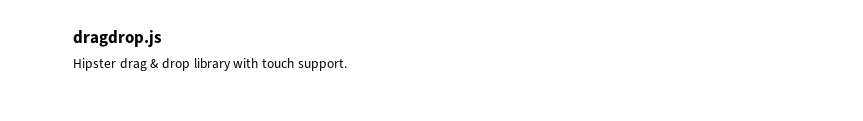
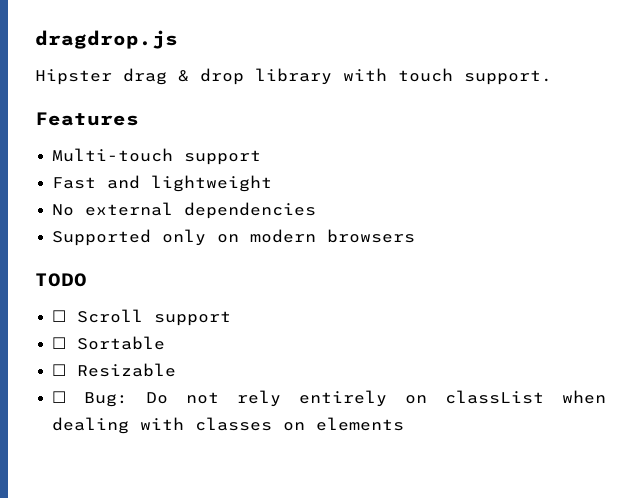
(347, 64) none -> [35,112,139,126] [52,148,262,165] [52,175,273,192] [52,202,317,219] [52,229,416,246] [35,273,87,287] [52,309,232,326] [52,336,166,350] [52,363,177,377] [52,390,606,407] [52,417,405,434] // Features // Multi-touch support // Fast and lightweight // No external dependencies // Supported only on modern browsers // TODO // ☐ Scroll support // ☐ Sortable // ☐ Resizable // ☐ Bug: Do not rely entirely on classList when dealing with classes on elements

